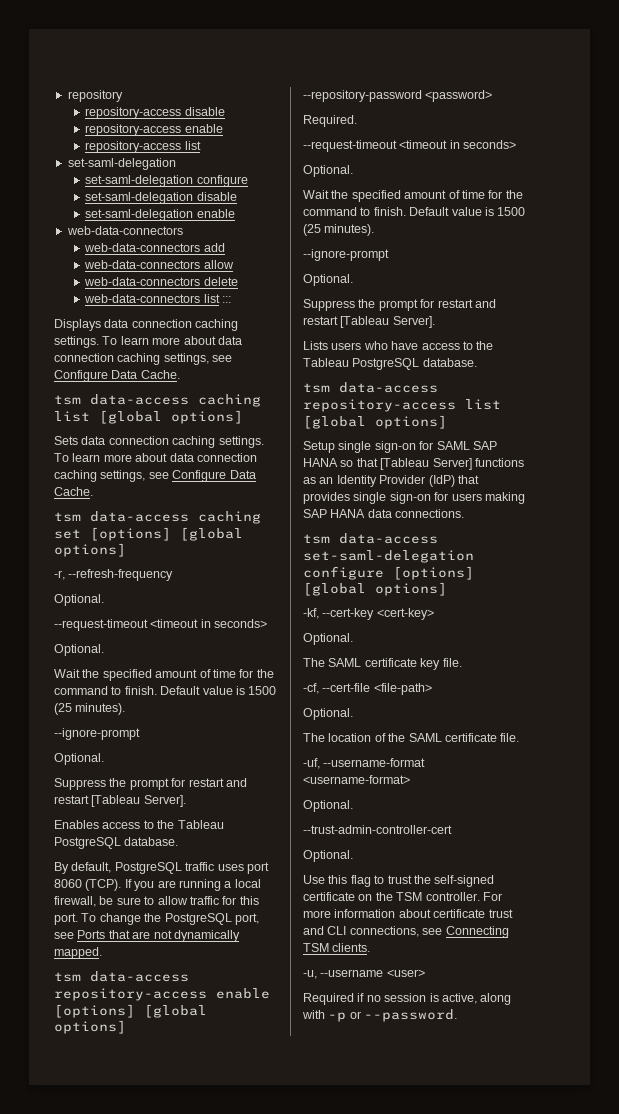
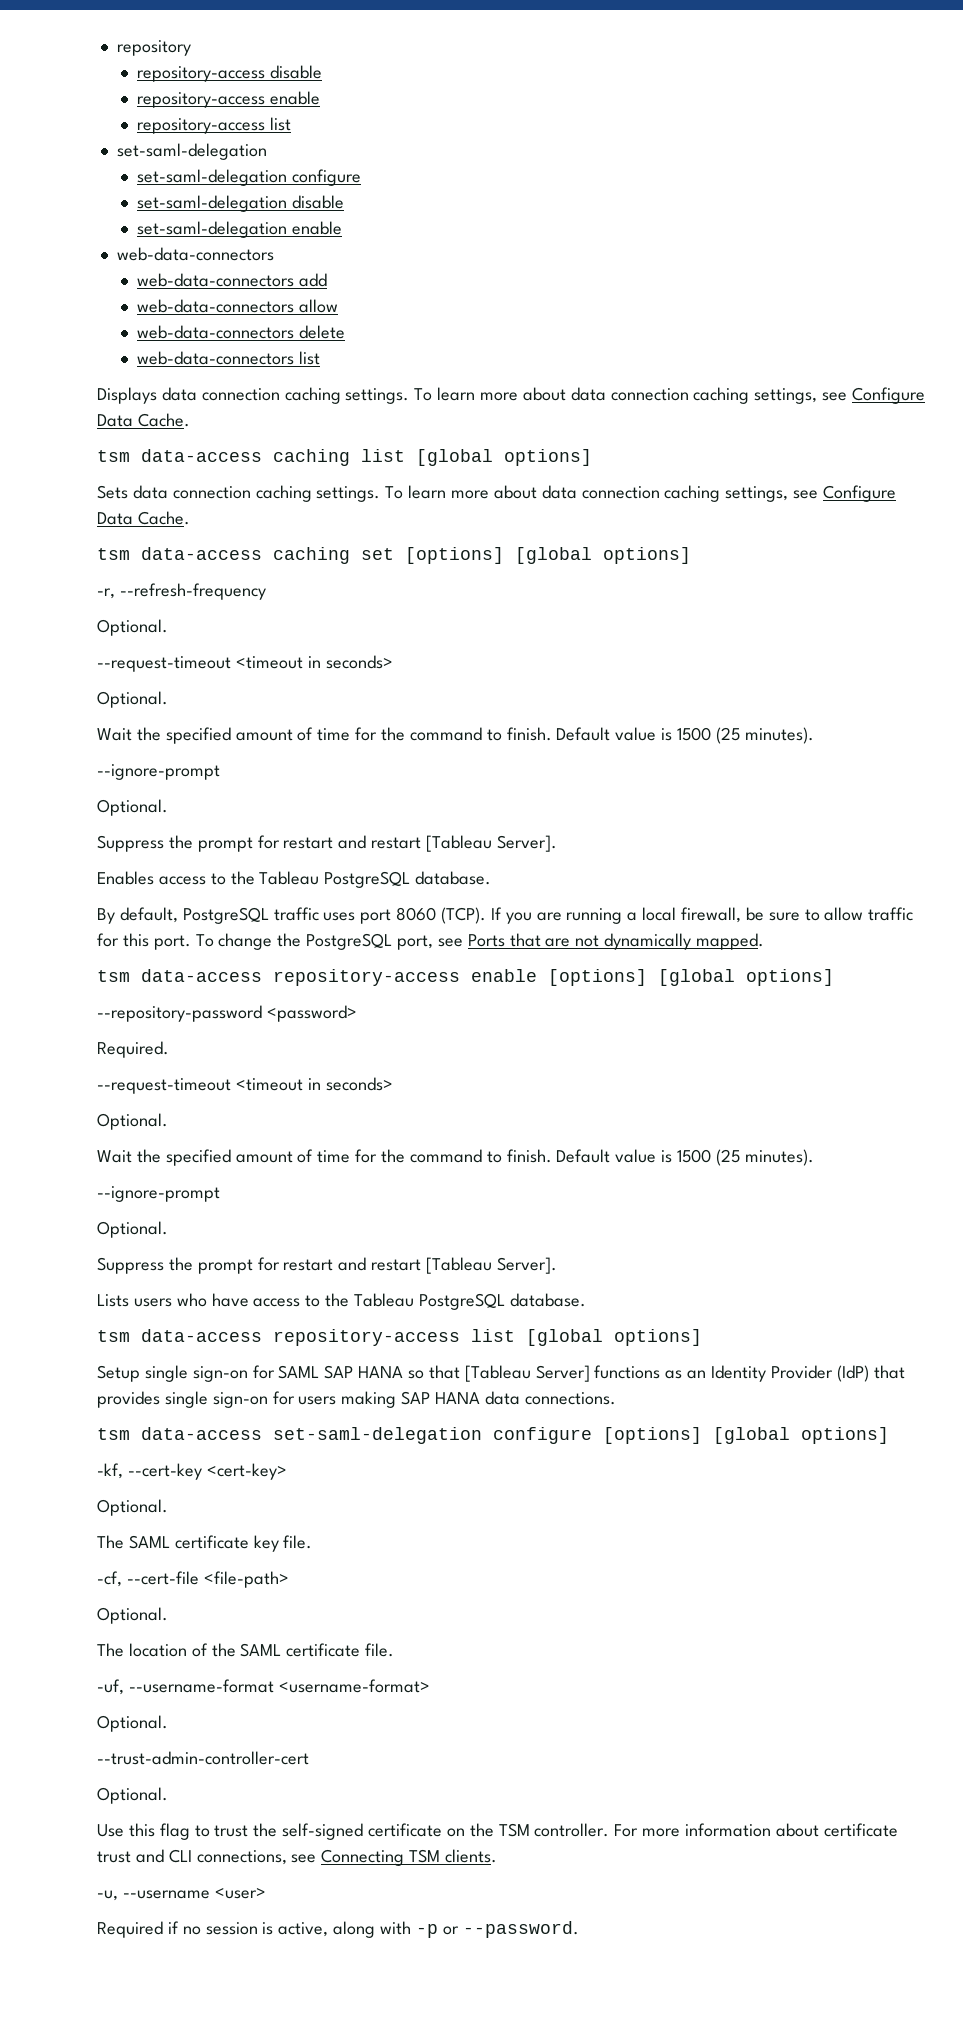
[221,296,231,303] ::: -> (320, 358) none

